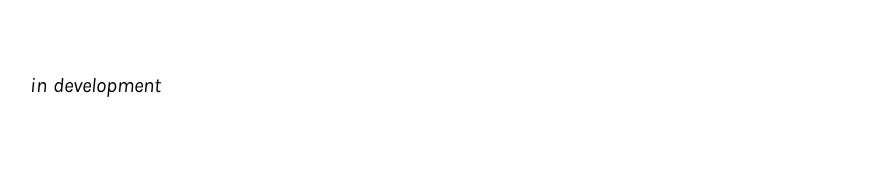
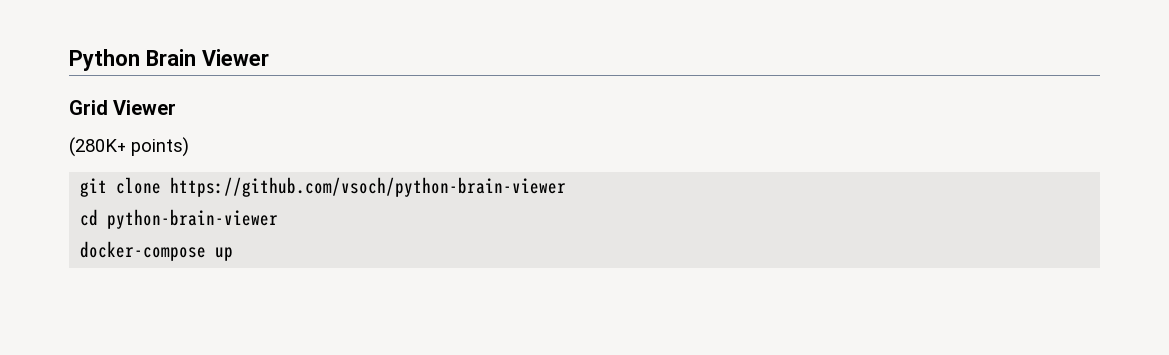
[30,77,162,97] in development -> [69,49,269,71] [69,100,177,115] [69,137,189,157] [80,177,567,197] [80,209,279,229] [80,241,234,261] Python Brain Viewer // Grid Viewer // (280K+ points) // git clone https://github.com/vsoch/python-brain-viewer // cd python-brain-viewer // docker-compose up

